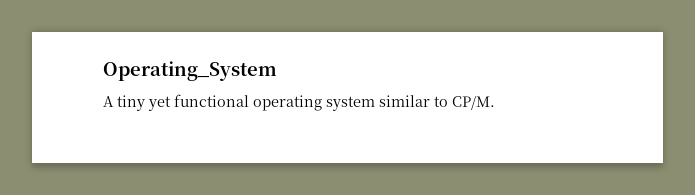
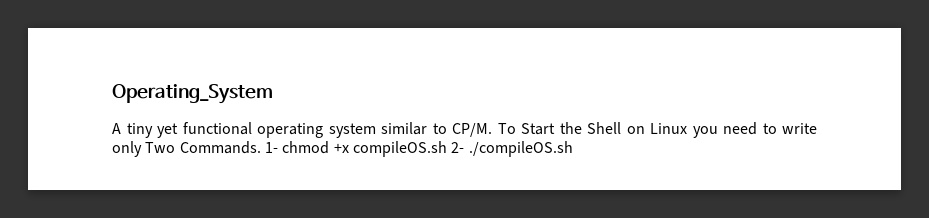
(495, 103) none -> [497,122,817,138] [112,141,573,157] To Start the Shell on Linux you need to write only Two Commands. 1- chmod +x compileOS.sh 2- ./compileOS.sh

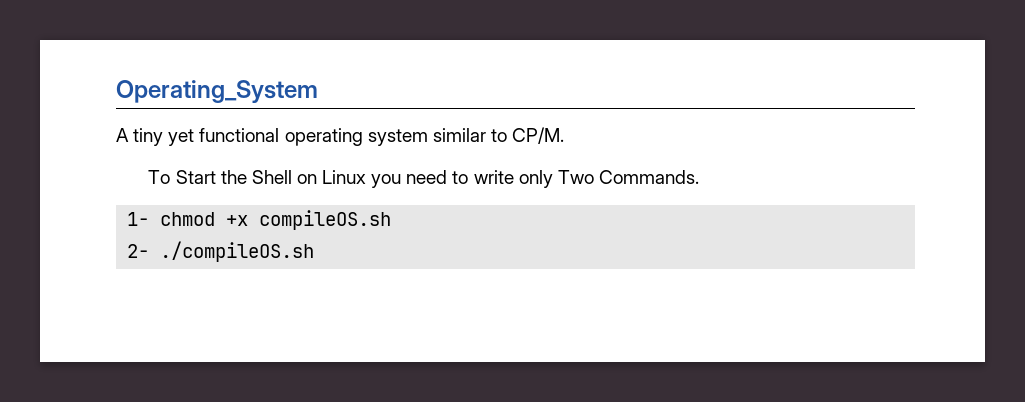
(492, 130) none -> (565, 135) //
(261, 147) none -> (699, 177) //
(447, 149) none -> (392, 220) //

